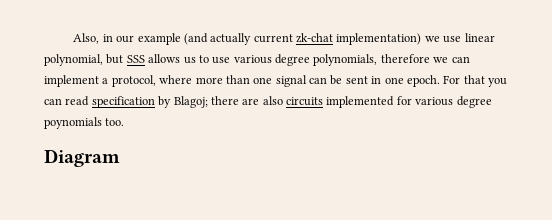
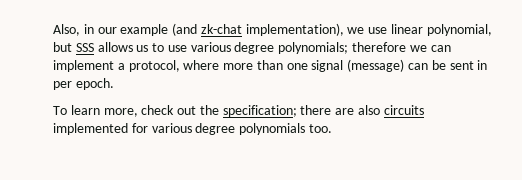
[210,33,422,45] actually current zk-chat implementation) -> [200,23,344,36] zk-chat implementation),
[313,54,378,66] polynomials, -> [278,42,349,54] polynomials;
(307, 81) none -> [347,59,405,72] (message)
[384,77,404,84] one -> [53,81,72,90] per
[443,75,507,87] [44,96,208,108] For that you can read specification by Blagoj; -> [53,105,297,117] // To learn more, check out the specification;
[44,117,102,129] poynomials -> [239,123,306,135] polynomials
[44,149,120,167] // Diagram -> (332, 128) none

